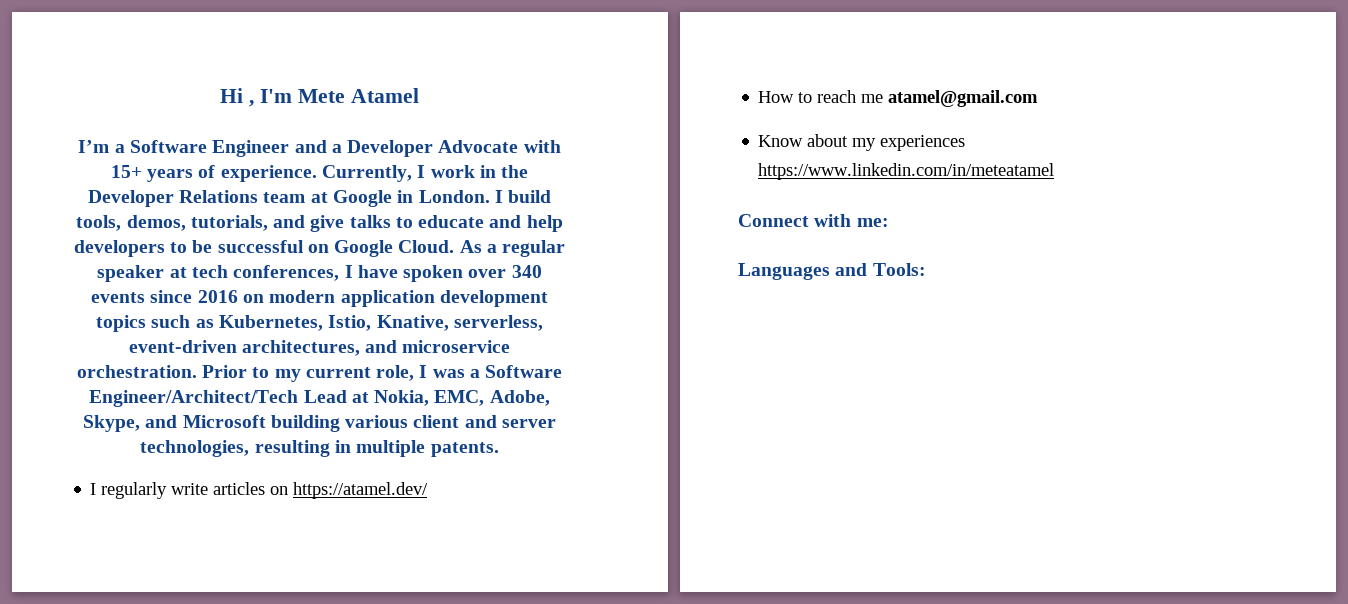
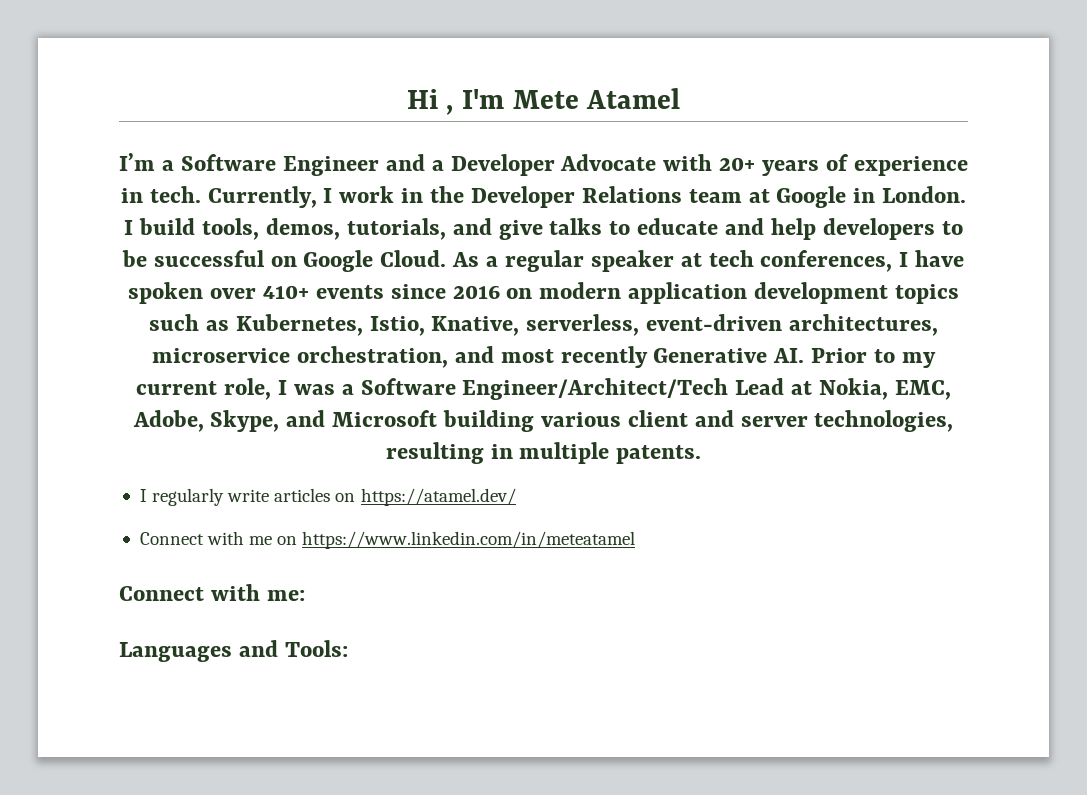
[110,165,142,178] 15+ -> [719,157,756,171] 20+
[220,165,317,182] experience. -> [853,156,968,176] [120,186,201,203] experience in tech.
[511,265,542,278] 340 -> [262,285,309,299] 410+
[365,340,511,353] [76,365,197,378] and microservice orchestration. -> [152,346,805,368] microservice orchestration, and most recently Generative AI.
[758,90,1039,107] [758,134,966,151] How to reach me atamel@gmail.com // Know about my experiences -> [139,531,298,545] Connect with me on

